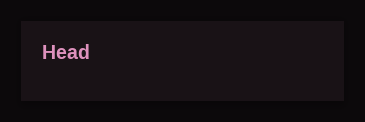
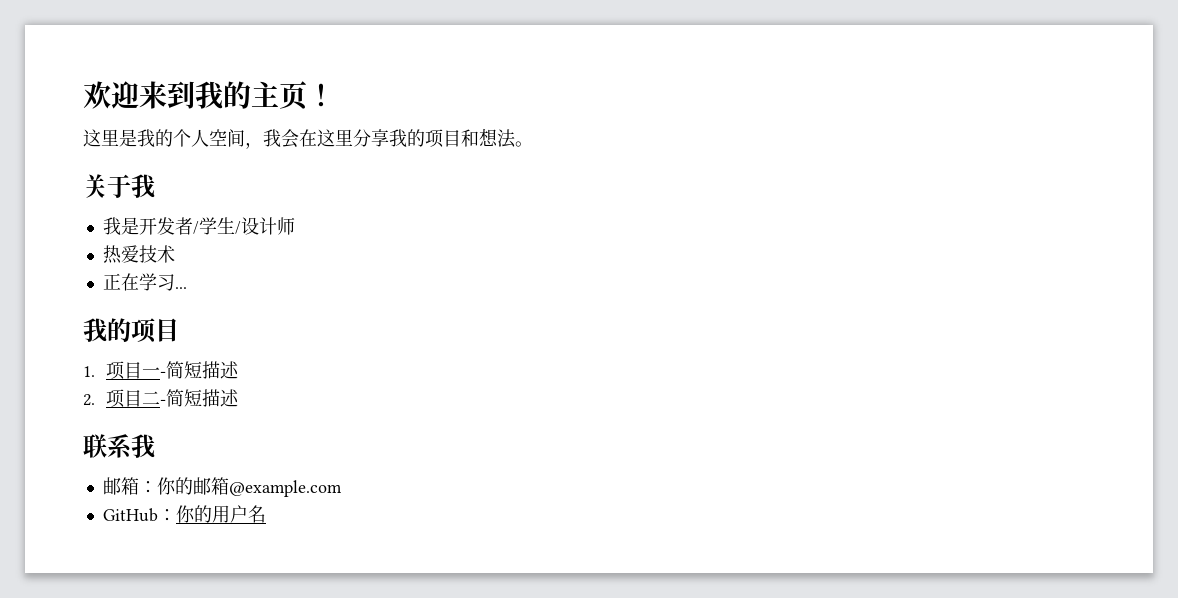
[42,44,90,59] Head -> [83,81,335,110] [83,128,533,149] [83,174,155,198] [102,217,295,235] [102,245,175,264] [102,273,187,291] [83,318,179,343] [83,361,239,380] [83,389,239,408] [83,434,155,459] [102,477,342,497] [102,505,266,523] 欢迎来到我的主页！ // 这里是我的个人空间，我会在这里分享我的项目和想法。 // 关于我 // 我是开发者/学生/设计师 // 热爱技术 // 正在学习... // 我的项目 // 1.项目一-简短描述 // 2.项目二-简短描述 // 联系我 // 邮箱：你的邮箱@example.com // GitHub：你的用户名

